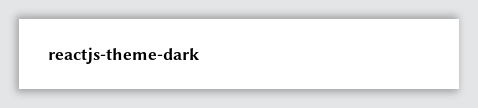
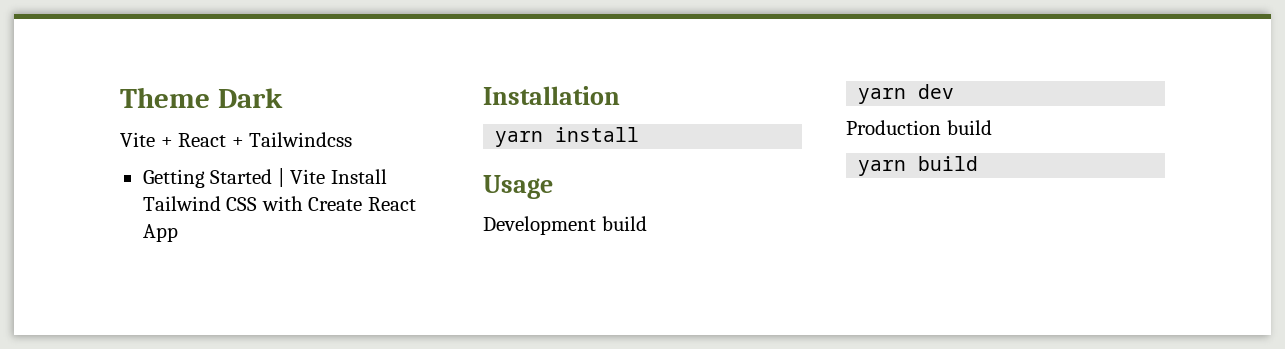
[48,47,200,64] reactjs-theme-dark -> [120,87,283,108] [120,132,353,147] [142,168,387,188] [142,196,416,211] [142,224,178,242] [483,86,620,105] [495,127,640,147] [483,175,553,199] [483,216,647,235] [858,84,955,104] [846,120,992,135] [858,156,979,176] Theme Dark // Vite + React + Tailwindcss // Getting Started | Vite Install Tailwind CSS with Create React App // Installation // yarn install // Usage // Development build // yarn dev // Production build // yarn build

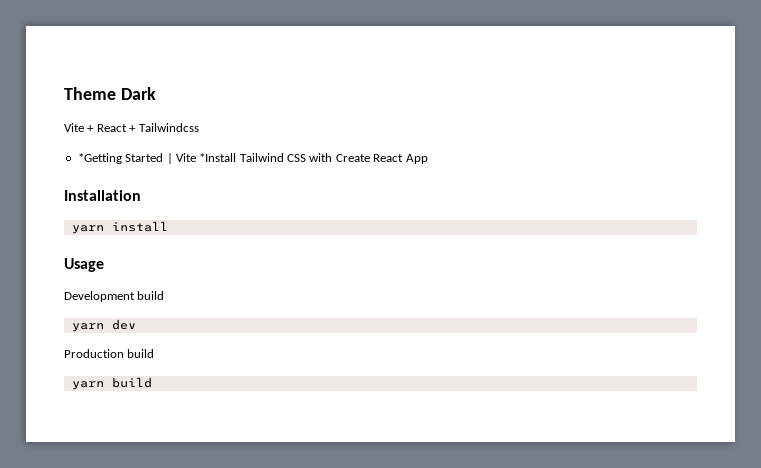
[142,169,205,188] Getting -> [77,153,122,164] *Getting
[330,169,387,184] Install -> [199,153,237,162] *Install

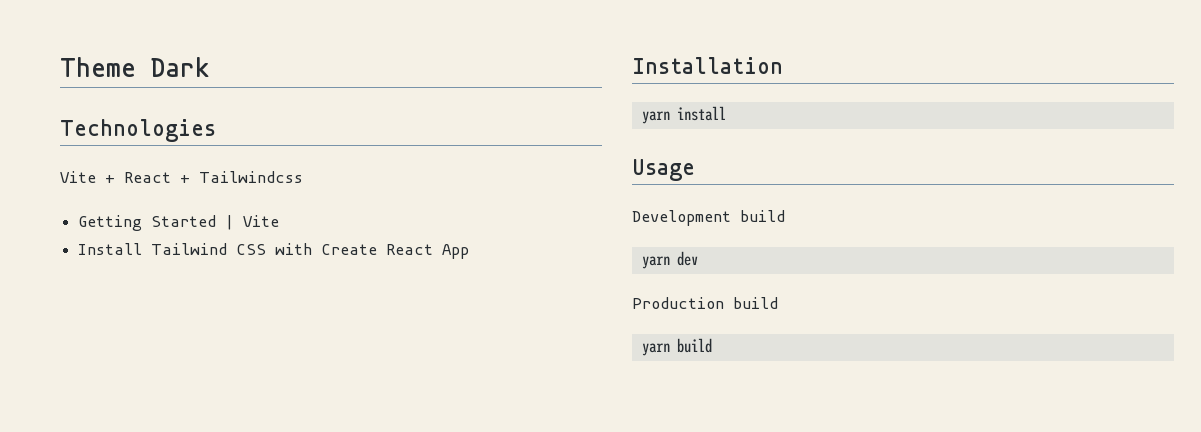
(156, 93) none -> [60,119,216,142] // Technologies
[77,153,122,164] *Getting -> [78,215,143,231] Getting
[199,153,237,162] *Install -> [78,243,143,255] // Install

